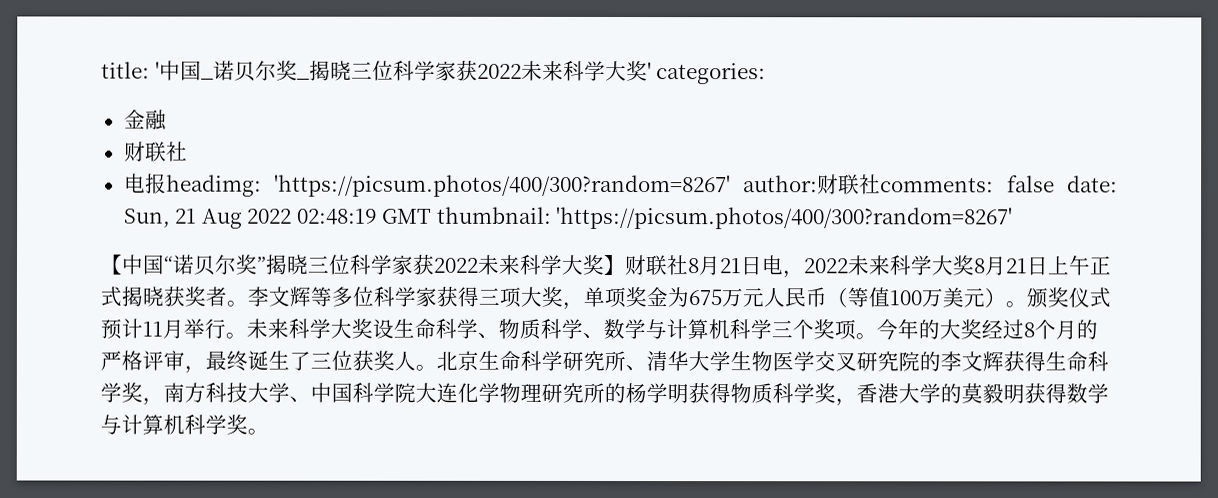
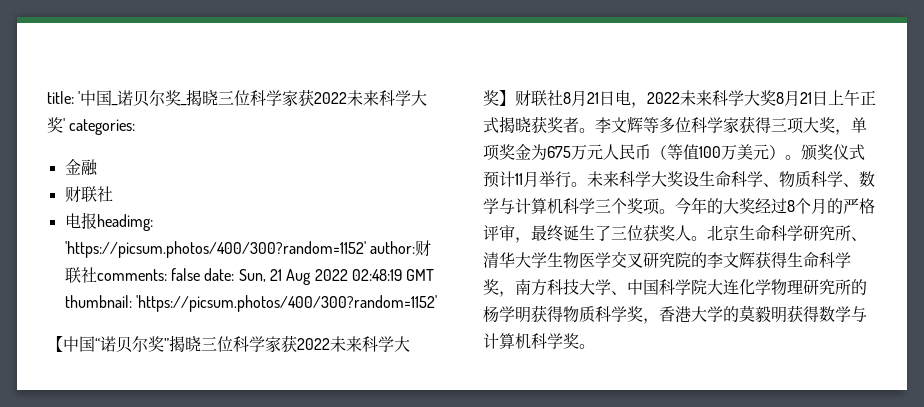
[273,174,731,198] 'https://picsum.photos/400/300?random=8267' -> [64,241,366,258] 'https://picsum.photos/400/300?random=1152'
[556,206,1014,230] 'https://picsum.photos/400/300?random=8267' -> [135,295,437,312] 'https://picsum.photos/400/300?random=1152'

